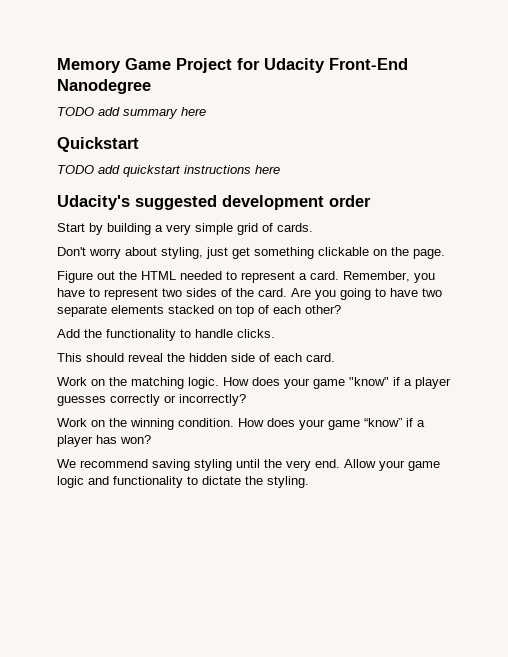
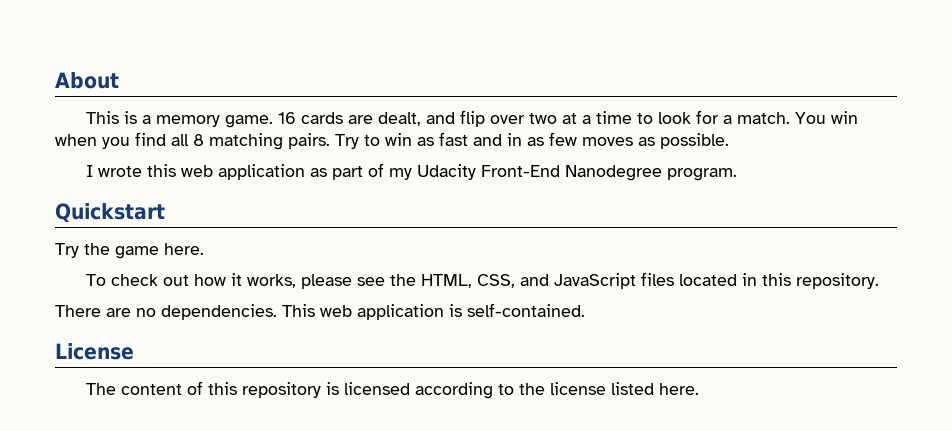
[57,58,408,73] [57,79,151,94] [57,107,206,119] [57,137,139,152] [57,165,280,177] [57,195,371,210] [57,223,313,235] [57,247,445,259] [57,271,435,283] [57,288,442,300] [57,305,341,317] [57,329,275,341] [57,353,335,362] [57,377,451,389] [57,394,246,406] [57,418,425,430] [57,435,151,447] [57,459,440,471] [57,476,309,488] Memory Game Project for Udacity Front-End Nanodegree // TODO add summary here // Quickstart // TODO add quickstart instructions here // Udacity's suggested development order // Start by building a very simple grid of cards. // Don't worry about styling, just get something clickable on the page. // Figure out the HTML needed to represent a card. Remember, you have to represent two sides of the card. Are you going to have two separate elements stacked on top of each other? // Add the functionality to handle clicks. // This should reveal the hidden side of each card. // Work on the matching logic. How does your game "know" if a player guesses correctly or incorrectly? // Work on the winning condition. How does your game “know” if a player has won? // We recommend saving styling until the very end. Allow your game logic and functionality to dictate the styling. -> [55,72,119,89] [85,110,858,128] [55,132,729,150] [85,163,737,181] [55,203,165,223] [55,243,204,259] [85,272,879,289] [55,303,585,320] [55,343,134,360] [85,381,699,399] About // This is a memory game. 16 cards are dealt, and flip over two at a time to look for a match. You win when you find all 8 matching pairs. Try to win as fast and in as few moves as possible. // I wrote this web application as part of my Udacity Front-End Nanodegree program. // Quickstart // Try the game here. // To check out how it works, please see the HTML, CSS, and JavaScript files located in this repository. // There are no dependencies. This web application is self-contained. // License // The content of this repository is licensed according to the license listed here.

